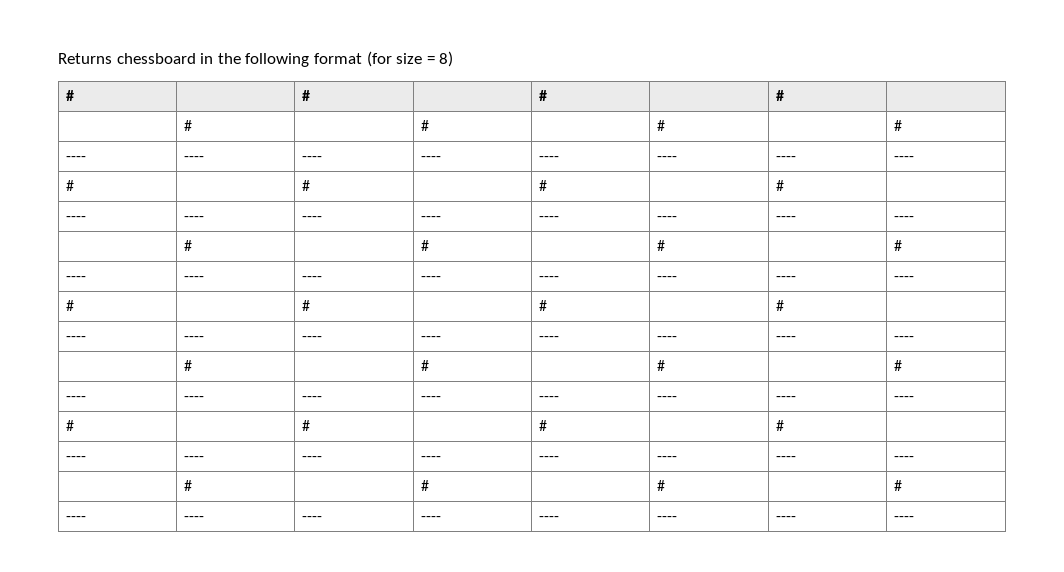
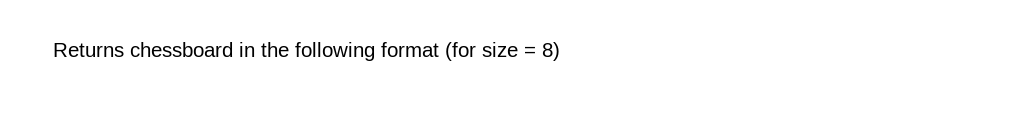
[65,90,74,101] [301,90,310,101] [538,90,547,101] [775,90,784,101] [183,120,192,131] [420,120,429,131] [656,120,665,131] [893,120,902,131] [65,156,86,161] [183,156,204,161] [301,156,322,161] [420,156,441,161] [538,156,559,161] [656,156,677,161] [775,156,796,161] [893,156,914,161] [65,180,74,191] [301,180,310,191] [538,180,547,191] [775,180,784,191] [65,216,86,221] [183,216,204,221] [301,216,322,221] [420,216,441,221] [538,216,559,221] [656,216,677,221] [775,216,796,221] [893,216,914,221] [183,240,192,251] [420,240,429,251] [656,240,665,251] [893,240,902,251] [65,276,86,281] [183,276,204,281] [301,276,322,281] [420,276,441,281] [538,276,559,281] [656,276,677,281] [775,276,796,281] [893,276,914,281] [65,300,74,311] [301,300,310,311] [538,300,547,311] [775,300,784,311] [65,336,86,341] [183,336,204,341] [301,336,322,341] [420,336,441,341] [538,336,559,341] [656,336,677,341] [775,336,796,341] [893,336,914,341] [183,360,192,371] [420,360,429,371] [656,360,665,371] [893,360,902,371] [65,396,86,401] [183,396,204,401] [301,396,322,401] [420,396,441,401] [538,396,559,401] [656,396,677,401] [775,396,796,401] [893,396,914,401] [65,420,74,431] [301,420,310,431] [538,420,547,431] [775,420,784,431] [65,456,86,461] [183,456,204,461] [301,456,322,461] [420,456,441,461] [538,456,559,461] [656,456,677,461] [775,456,796,461] [893,456,914,461] [183,480,192,491] [420,480,429,491] [656,480,665,491] [893,480,902,491] [65,516,86,521] [183,516,204,521] [301,516,322,521] [420,516,441,521] [538,516,559,521] [656,516,677,521] [775,516,796,521] [893,516,914,521] // # | | # | | # | | # | // | # | | # | | # | | # // ---- | ---- | ---- | ---- | ---- | ---- | ---- | ---- // # | | # | | # | | # | // ---- | ---- | ---- | ---- | ---- | ---- | ---- | ---- // | # | | # | | # | | # // ---- | ---- | ---- | ---- | ---- | ---- | ---- | ---- // # | | # | | # | | # | // ---- | ---- | ---- | ---- | ---- | ---- | ---- | ---- // | # | | # | | # | | # // ---- | ---- | ---- | ---- | ---- | ---- | ---- | ---- // # | | # | | # | | # | // ---- | ---- | ---- | ---- | ---- | ---- | ---- | ---- // | # | | # | | # | | # // ---- | ---- | ---- | ---- | ---- | ---- | ---- | ---- -> (560, 51) none

